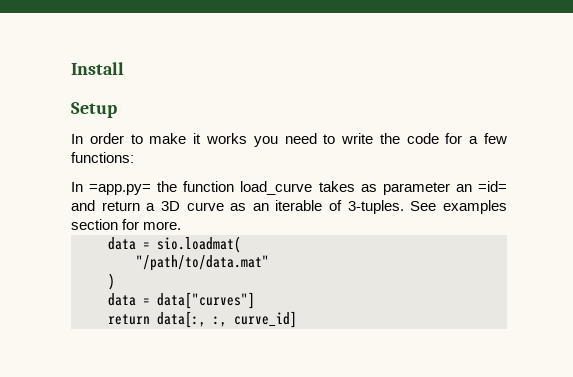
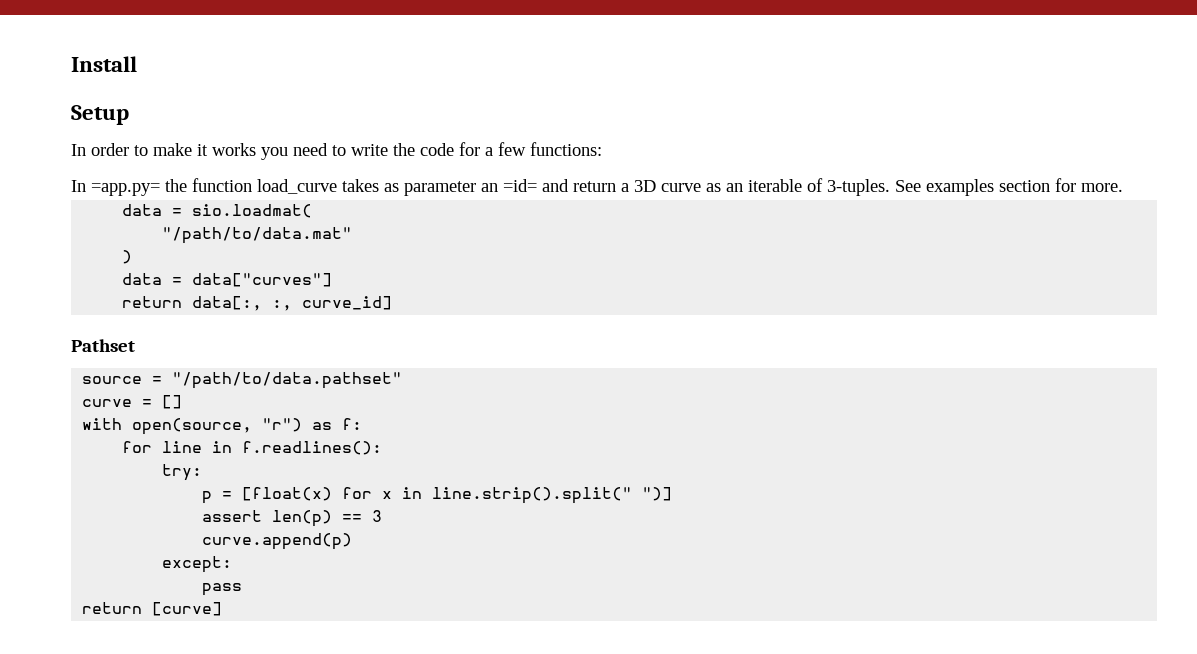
(297, 319) none -> [71,339,135,352] [82,372,403,389] [82,395,183,409] [82,418,363,435] [122,441,383,455] [162,464,203,481] [202,487,673,504] [202,510,383,527] [202,533,353,550] [162,556,233,573] [202,583,243,596] [82,602,223,616] // Pathset // source = "/path/to/data.pathset" // curve = [] // with open(source, "r") as f: // for line in f.readlines(): // try: // p = [float(x) for x in line.strip().split(" ")] // assert len(p) == 3 // curve.append(p) // except: // pass // return [curve]

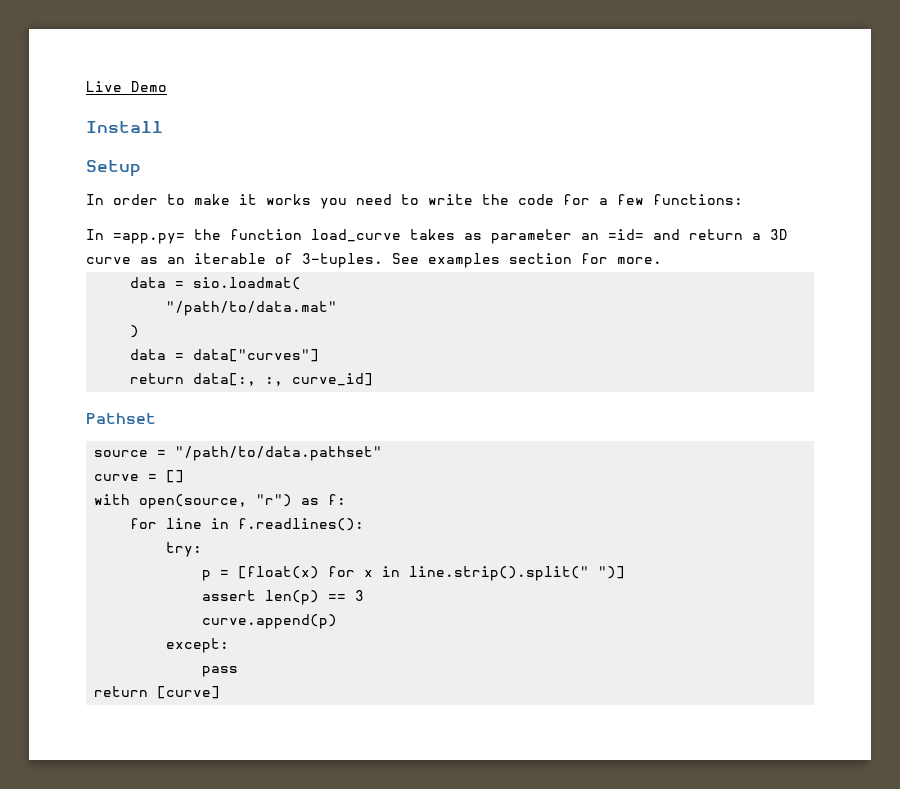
(71, 64) none -> [86,81,167,92] Live Demo //

